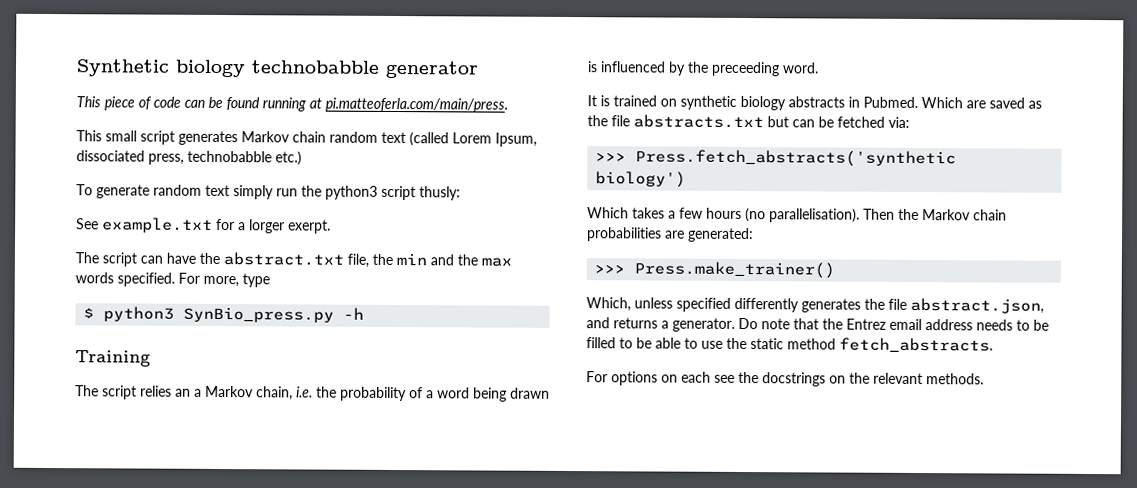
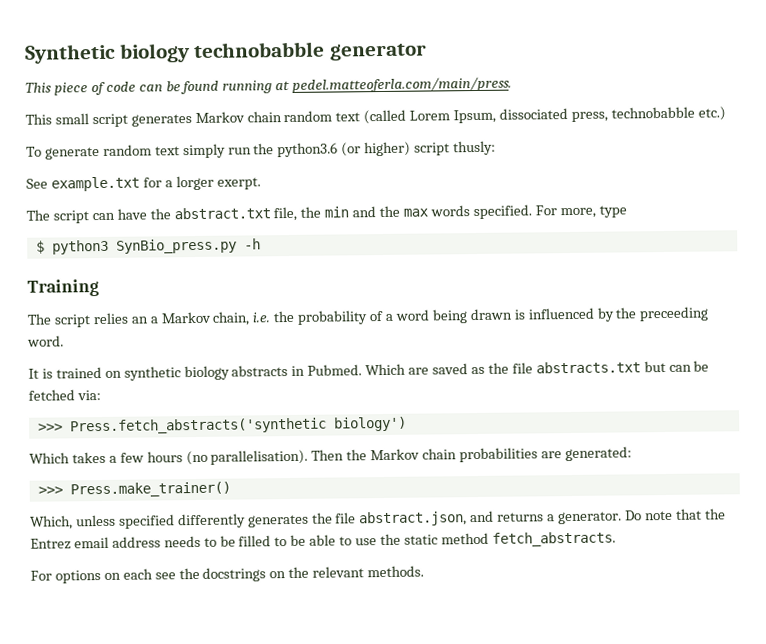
[325,97,508,113] pi.matteoferla.com/main/press. -> [292,76,513,93] pedel.matteoferla.com/main/press.
[325,185,378,200] python3 -> [277,141,412,158] python3.6 (or higher)

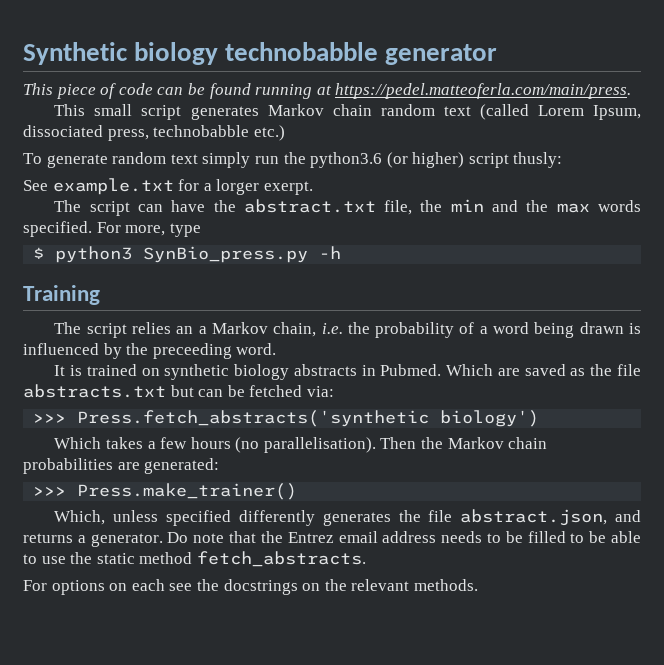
[292,76,513,93] pedel.matteoferla.com/main/press. -> [335,83,632,99] https://pedel.matteoferla.com/main/press.

